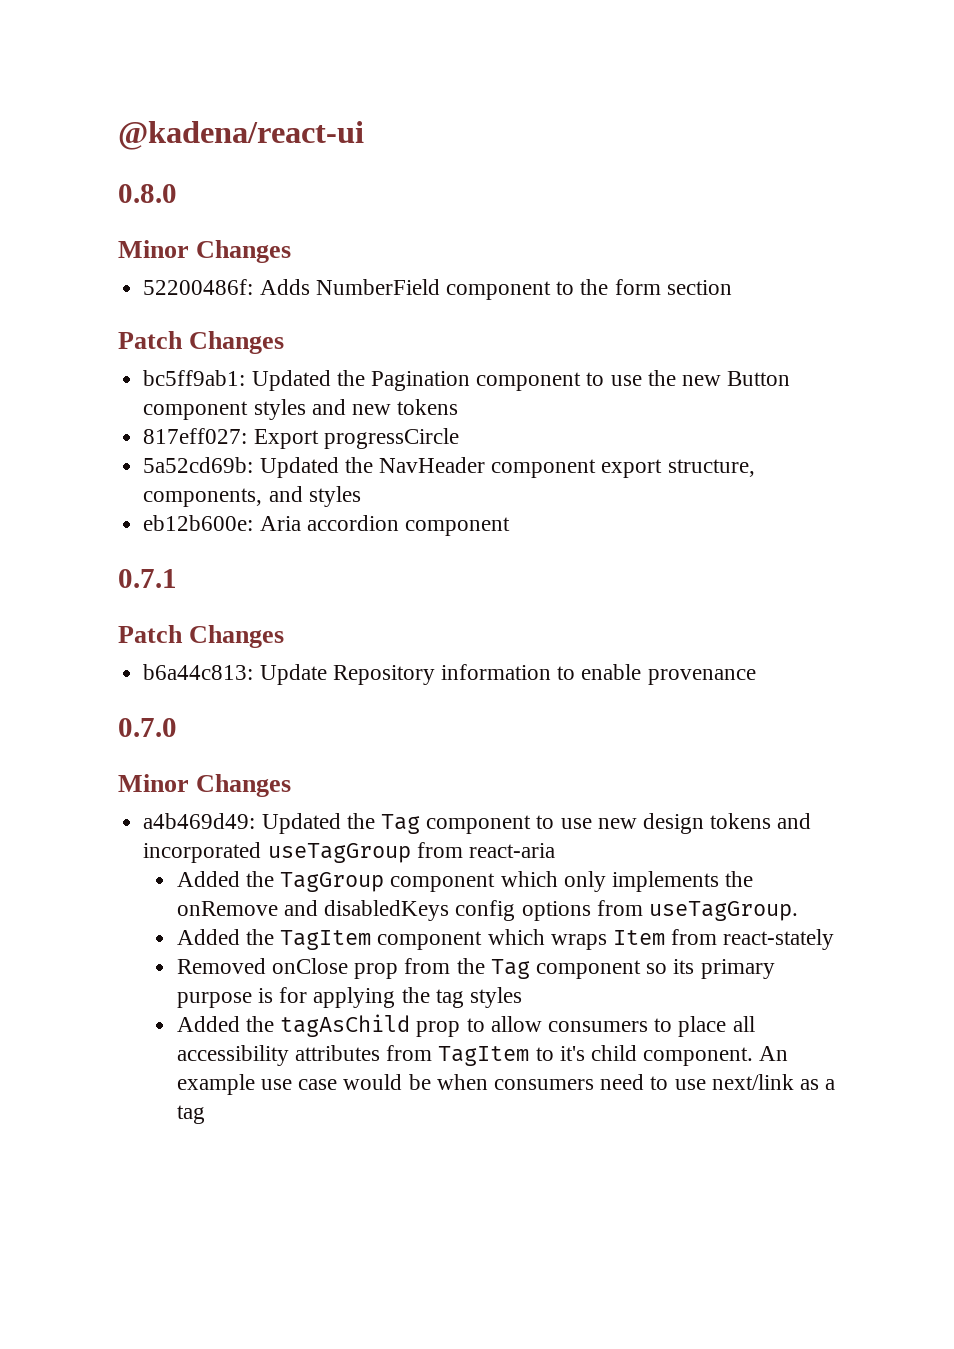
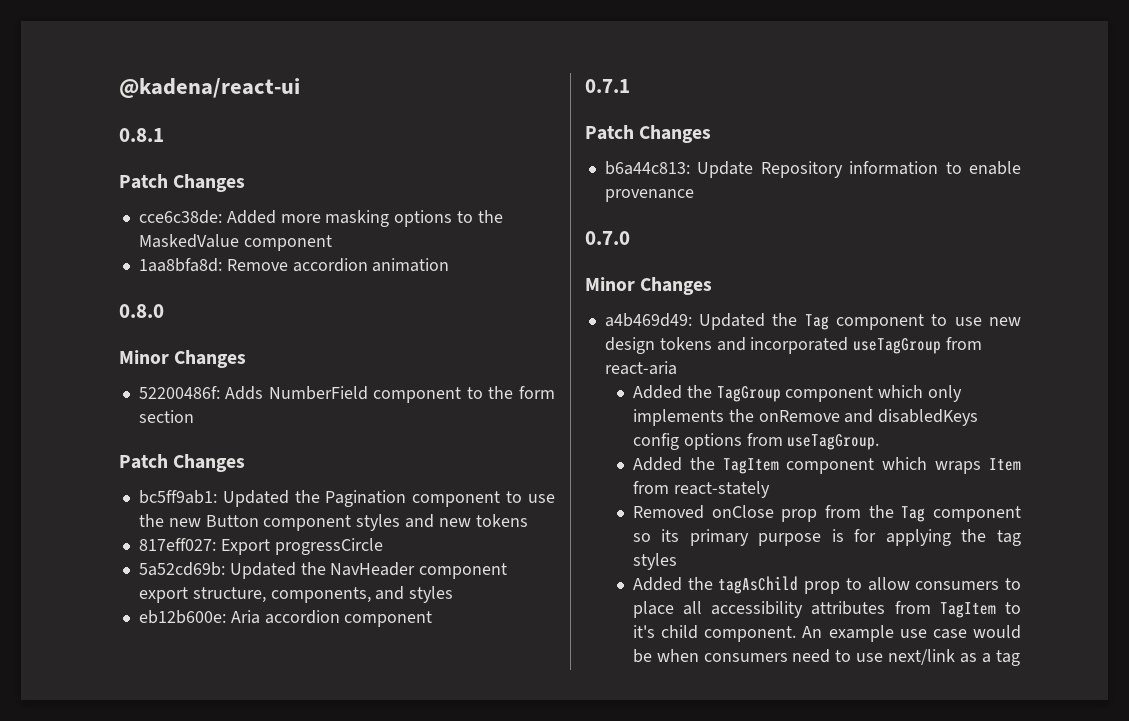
(364, 135) none -> [119,128,164,142] [119,174,246,192] [138,210,503,227] [138,234,332,251] [138,258,450,272] // 0.8.1 // Patch Changes // cce6c38de: Added more masking options to the MaskedValue component // 1aa8bfa8d: Remove accordion animation

